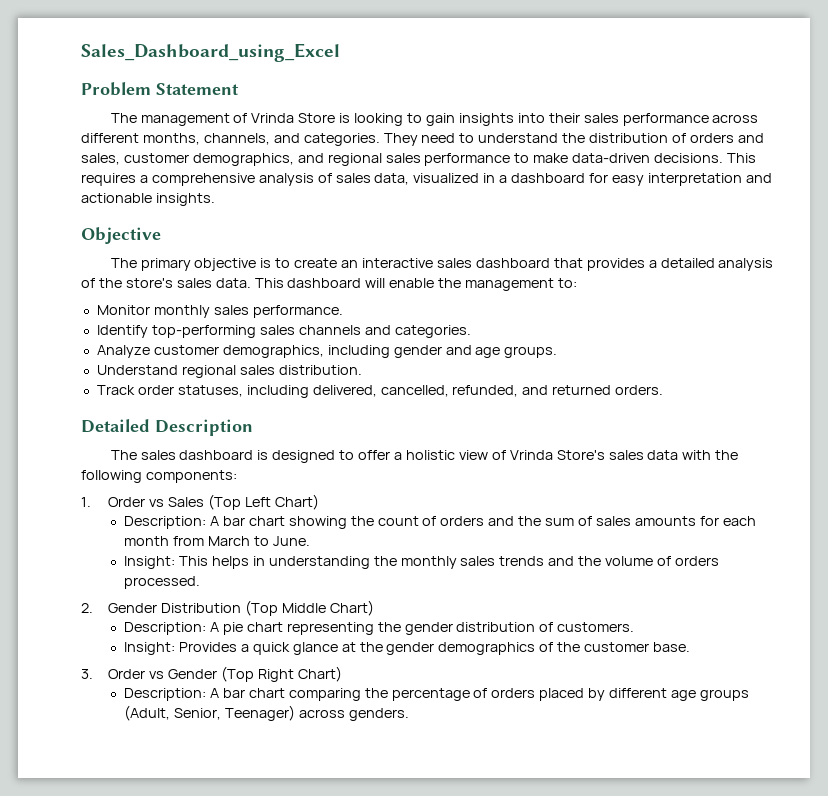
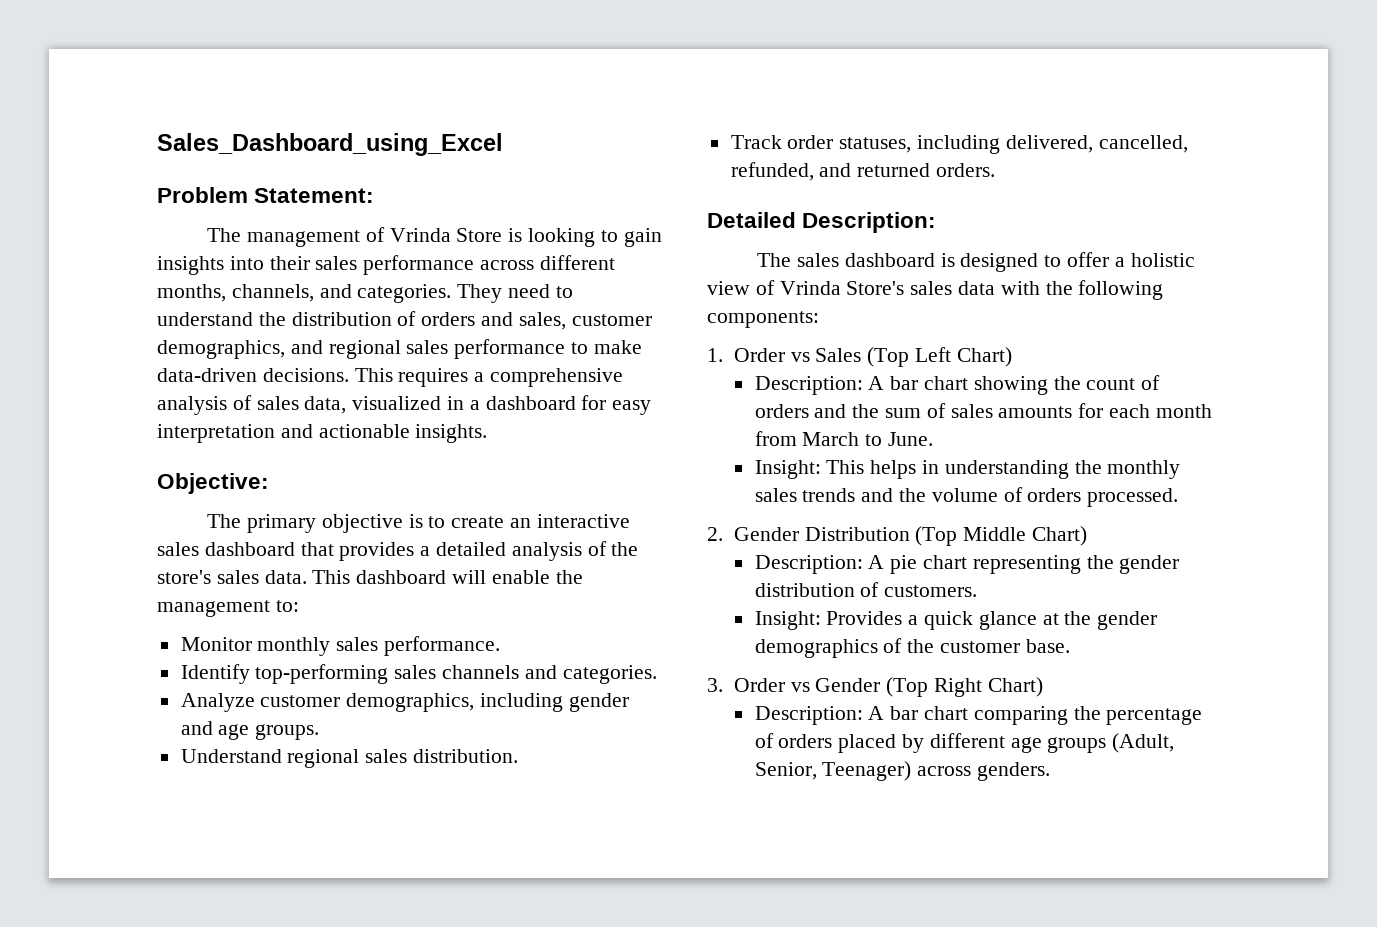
[156,83,239,95] Statement -> [254,188,375,203] Statement:
[81,227,161,244] Objective -> [157,473,269,494] Objective:
[155,419,253,436] Description -> [802,212,937,233] Description:

